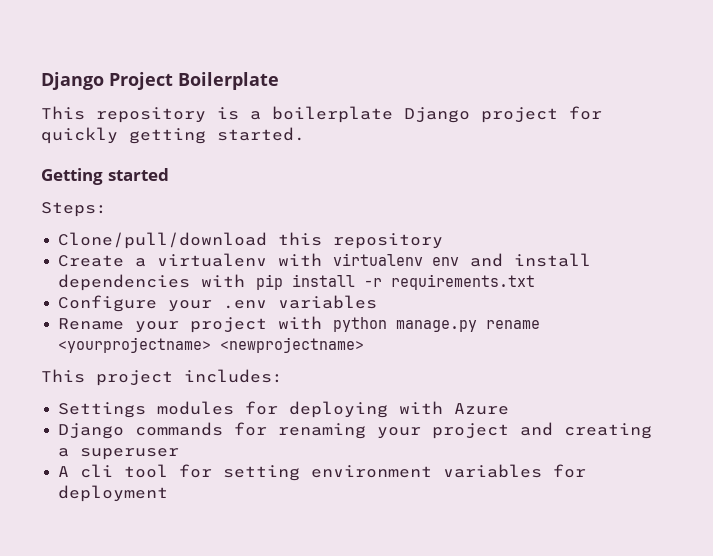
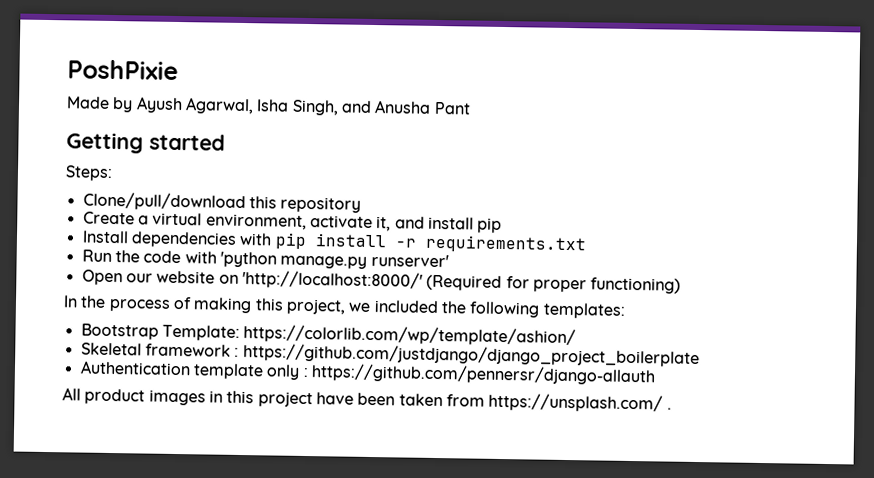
[41,72,279,90] [41,106,602,123] [41,127,305,144] Django Project Boilerplate // This repository is a boilerplate Django project for quickly getting started. -> [67,59,179,81] [66,96,471,116] PoshPixie // Made by Ayush Agarwal, Isha Singh, and Anusha Pant
[157,253,592,267] virtualenv with virtualenv env and install -> [152,212,503,233] [81,230,129,244] virtual environment, activate it, and install pip // Install
[58,295,378,312] [58,316,541,333] [58,337,365,353] [41,369,283,386] [58,401,510,418] [58,422,653,439] [58,448,180,460] [58,464,587,481] [58,485,169,502] Configure your .env variables // Rename your project with python manage.py rename <yourprojectname> <newprojectname> // This project includes: // Settings modules for deploying with Azure // Django commands for renaming your project and creating a superuser // A cli tool for setting environment variables for deployment -> [81,249,449,269] [81,269,682,294] [63,295,626,319] [80,323,577,347] [80,342,700,368] [79,360,656,386] [62,387,672,413] Run the code with 'python manage.py runserver' // Open our website on 'http://localhost:8000/' (Required for proper functioning) // In the process of making this project, we included the following templates: // Bootstrap Template: https://colorlib.com/wp/template/ashion/ // Skeletal framework : https://github.com/justdjango/django_project_boilerplate // Authentication template only : https://github.com/pennersr/django-allauth // All product images in this project have been taken from https://unsplash.com/ .

